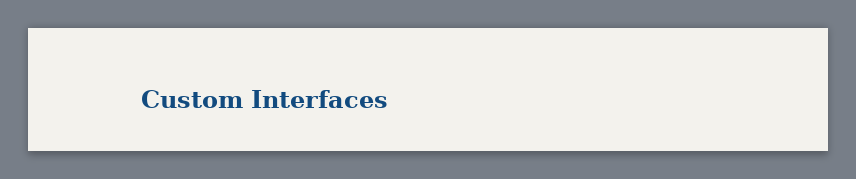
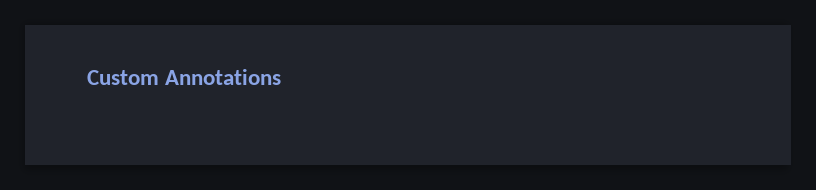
[251,90,388,108] Interfaces -> [165,69,282,85] Annotations

